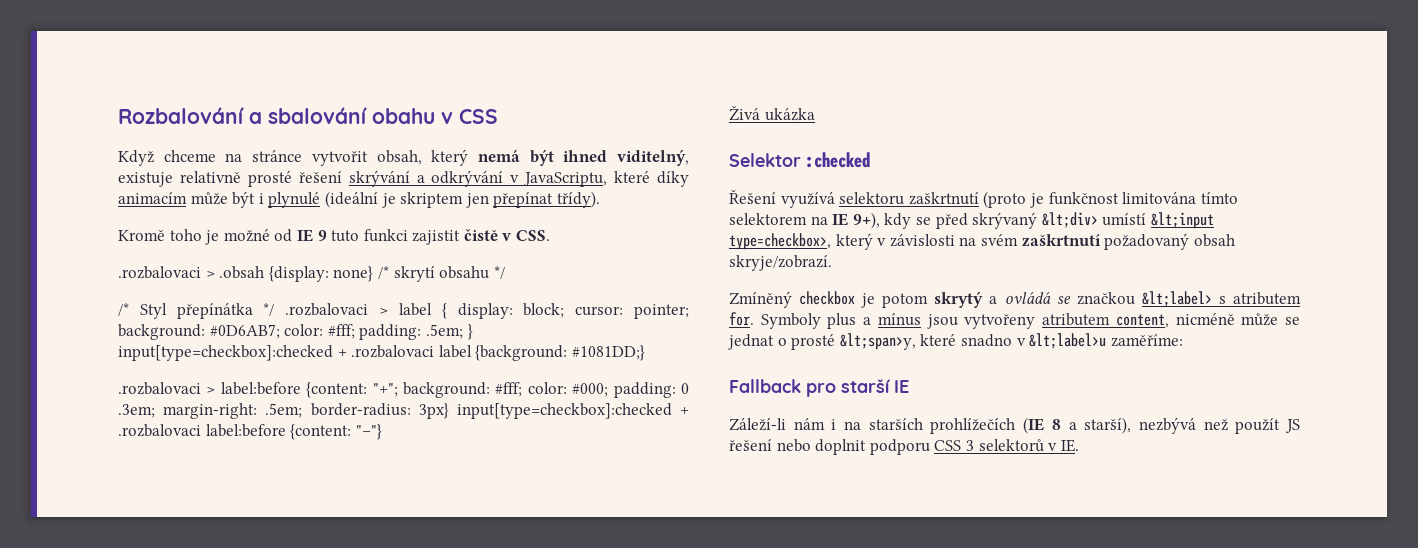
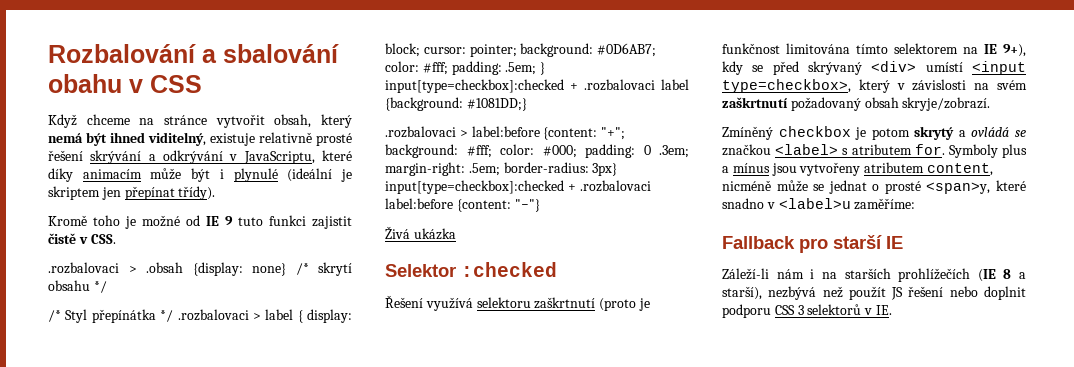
[1041,212,1214,229] &lt;div> umístí &lt;input -> [871,61,1026,75] <div> umístí <input
[1141,291,1212,307] &lt;label> -> [775,144,839,155] <label>
[839,333,916,350] &lt;span>y, -> [926,182,991,194] <span>y,
[1029,333,1107,349] &lt;label>u -> [778,198,851,209] <label>u

